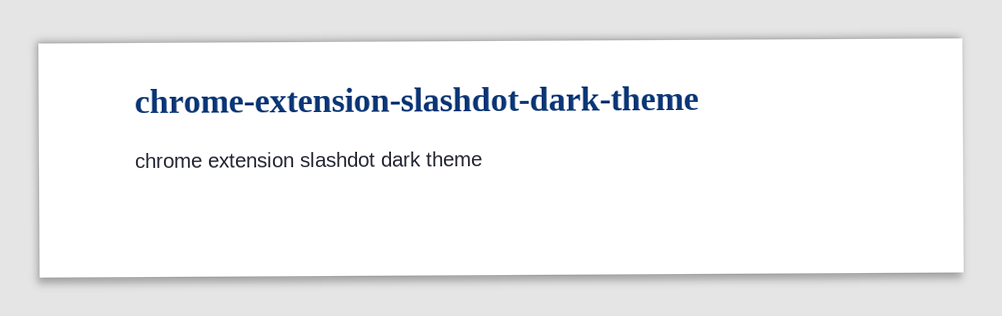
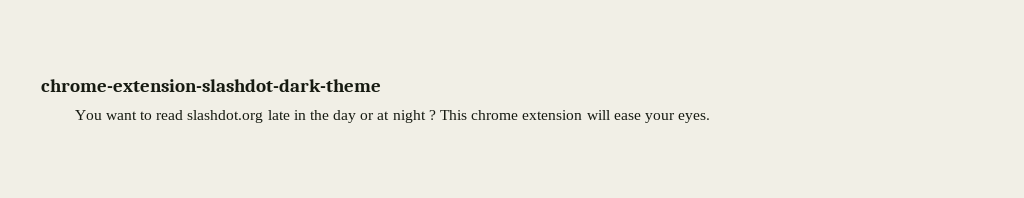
[134,151,483,169] chrome extension slashdot dark theme -> [74,110,711,123] You want to read slashdot.org late in the day or at night ? This chrome extension will ease your eyes.

